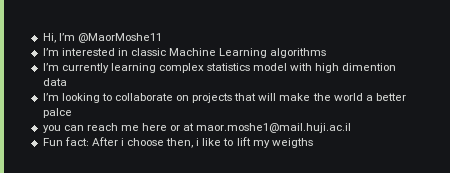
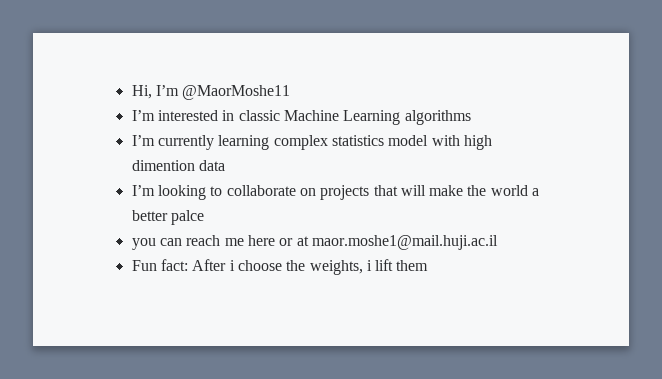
[166,137,313,148] then, i like to lift my weigths -> [286,259,429,275] the weights, i lift them

